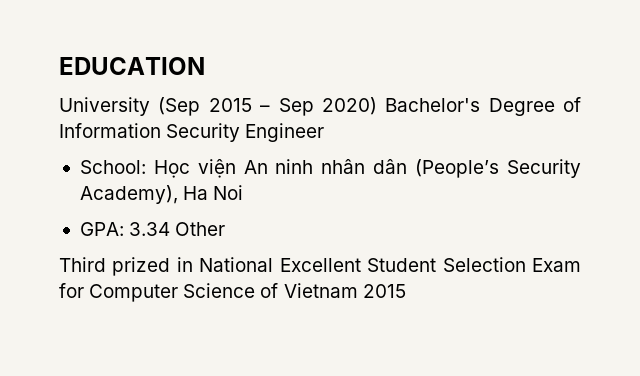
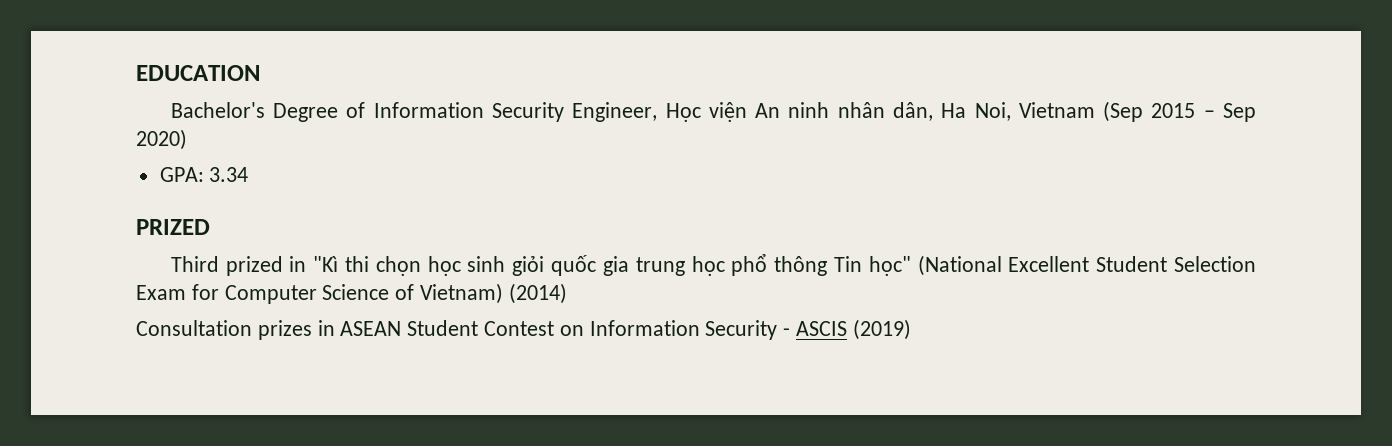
[59,97,150,116] University -> [170,102,1095,122] Bachelor's Degree of Information Security Engineer, Học viện An ninh nhân dân, Ha Noi, Vietnam
[385,97,581,116] [59,123,325,142] [79,159,581,178] [79,185,244,204] Bachelor's Degree of Information Security Engineer // School: Học viện An ninh nhân dân (People’s Security Academy), Ha Noi -> (187, 139) none
[175,222,226,236] Other -> [136,219,210,235] // PRIZED
[199,257,274,272] National -> [313,254,1002,276] "Kì thi chọn học sinh giỏi quốc gia trung học phổ thông Tin học" (National
[283,283,406,298] Vietnam 2015 -> [420,283,567,304] [136,319,911,340] Vietnam) (2014) // Consultation prizes in ASEAN Student Contest on Information Security - ASCIS (2019)

